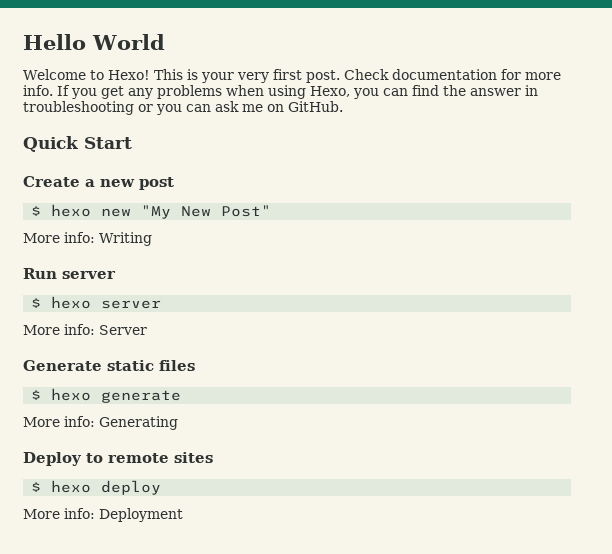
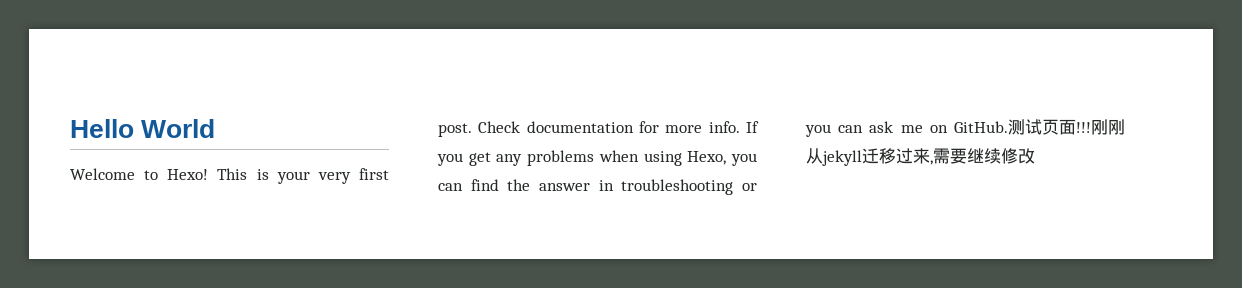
[23,136,132,152] [23,176,174,190] [31,204,272,219] [23,232,152,246] [23,268,116,279] [31,296,162,309] [23,324,147,335] [23,360,195,371] [31,388,182,403] [23,416,178,430] [23,452,213,466] [31,480,162,495] [23,508,183,522] // Quick Start // Create a new post // $ hexo new "My New Post" // More info: Writing // Run server // $ hexo server // More info: Server // Generate static files // $ hexo generate // More info: Generating // Deploy to remote sites // $ hexo deploy // More info: Deployment -> [1008,119,1125,135] [806,148,1035,166] 测试页面!!!刚刚从jekyll迁移过来,需要继续修改

